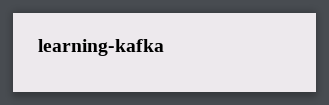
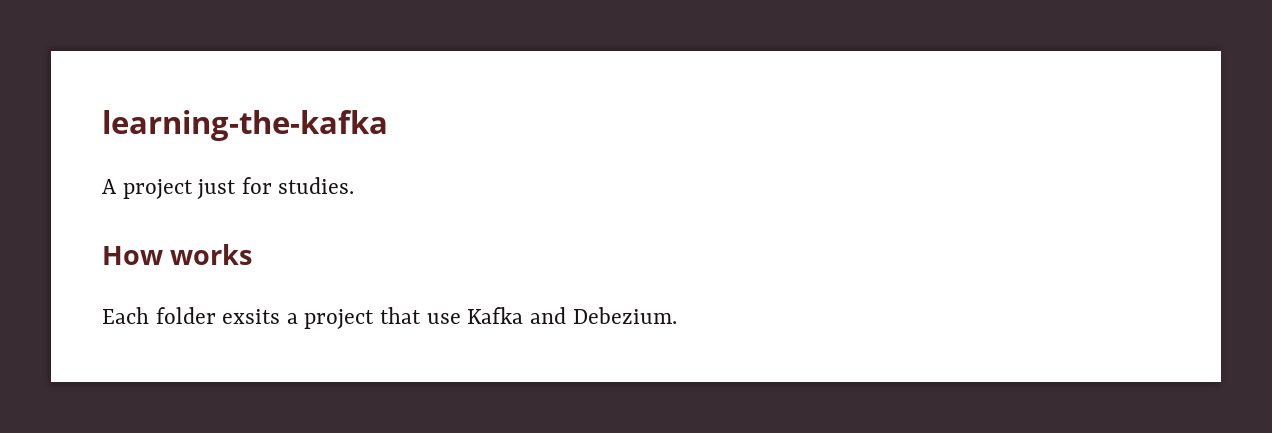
[38,39,164,56] learning-kafka -> [102,110,388,141] [102,177,355,199] [102,244,253,265] [102,307,677,329] learning-the-kafka // A project just for studies. // How works // Each folder exsits a project that use Kafka and Debezium.

